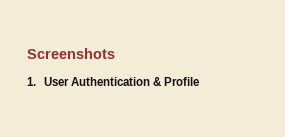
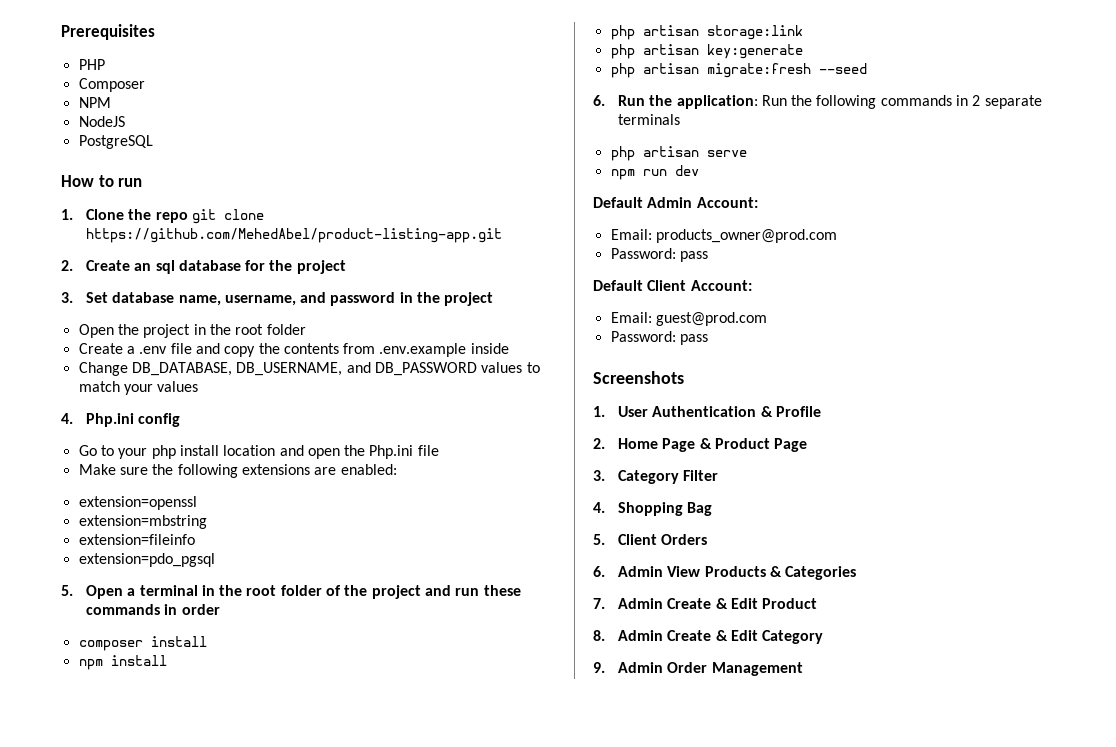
(27, 53) none -> [61,24,155,40] [78,59,105,70] [78,78,145,92] [78,97,111,108] [78,116,125,127] [78,135,153,149] [61,175,143,187] [61,209,264,224] [85,228,502,243] [61,260,346,274] [61,292,494,306] [78,324,306,338] [78,343,509,357] [78,362,540,376] [78,381,199,395] [61,413,181,427] [78,445,439,459] [78,464,397,478] [78,496,197,510] [78,515,207,529] [78,534,195,545] [78,553,215,567] [61,585,521,599] [85,604,220,615] [78,636,207,651] [78,655,167,670] [610,25,803,40] [610,44,803,59] [610,63,867,78] [593,95,1042,109] [617,114,680,125] [610,146,747,161] [610,165,699,180] [593,197,758,208] [610,229,837,243] [610,248,708,262] [593,280,752,291] [610,312,767,326] [610,331,708,345] Prerequisites // PHP // Composer // NPM // NodeJS // PostgreSQL // How to run // 1. Clone the repo git clone https://github.com/MehedAbel/product-listing-app.git // 2. Create an sql database for the project // 3. Set database name, username, and password in the project // Open the project in the root folder // Create a .env file and copy the contents from .env.example inside // Change DB_DATABASE, DB_USERNAME, and DB_PASSWORD values to match your values // 4. Php.ini config // Go to your php install location and open the Php.ini file // Make sure the following extensions are enabled: // extension=openssl // extension=mbstring // extension=fileinfo // extension=pdo_pgsql // 5. Open a terminal in the root folder of the project and run these commands in order // composer install // npm install // php artisan storage:link // php artisan key:generate // php artisan migrate:fresh --seed // 6. Run the application: Run the following commands in 2 separate terminals // php artisan serve // npm run dev // Default Admin Account: // Email: products_owner@prod.com // Password: pass // Default Client Account: // Email: guest@prod.com // Password: pass //
(200, 81) none -> [593,438,808,452] [593,470,719,484] [593,502,713,516] [593,534,708,545] [593,566,857,580] [593,598,818,609] [593,630,824,644] [593,662,803,676] // 2. Home Page & Product Page // 3. Category Filter // 4. Shopping Bag // 5. Client Orders // 6. Admin View Products & Categories // 7. Admin Create & Edit Product // 8. Admin Create & Edit Category // 9. Admin Order Management

